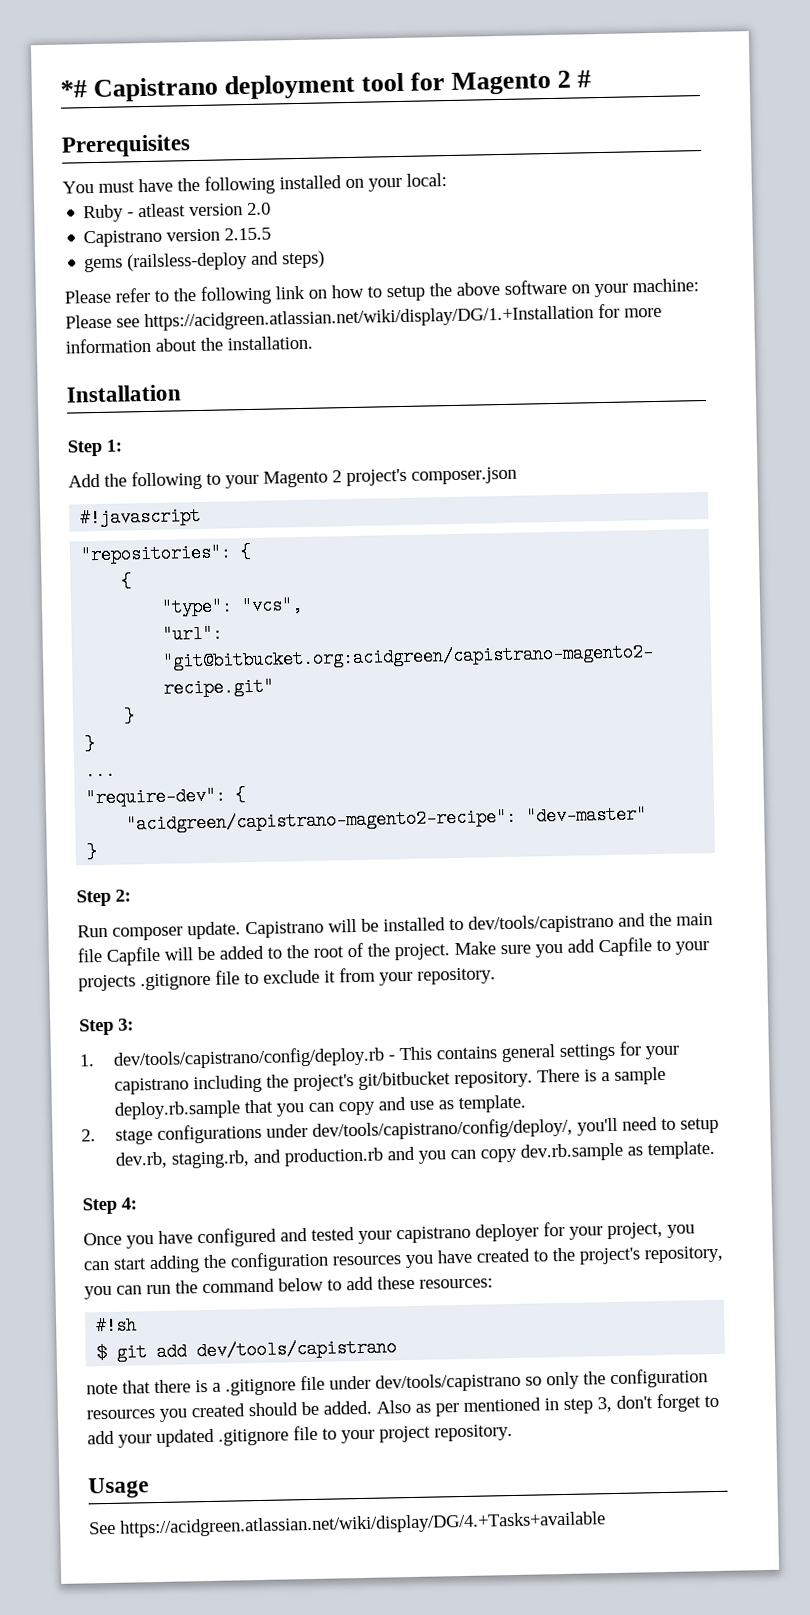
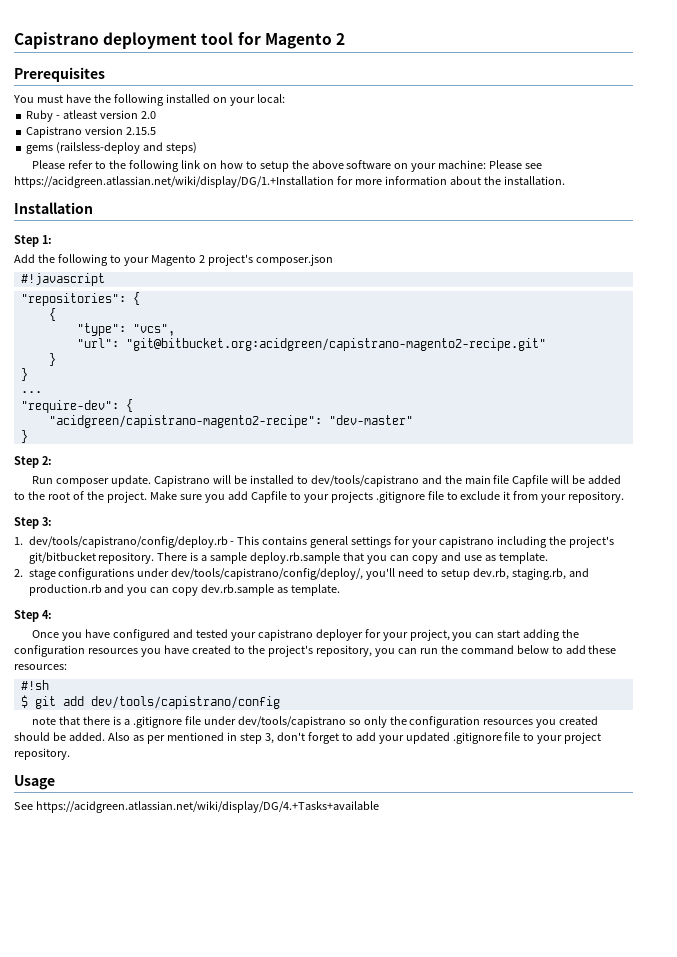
[60,80,87,98] *# -> (14, 40) none
[577,70,592,88] # -> (345, 39) none
[196,1338,398,1361] dev/tools/capistrano -> [90,696,280,709] dev/tools/capistrano/config

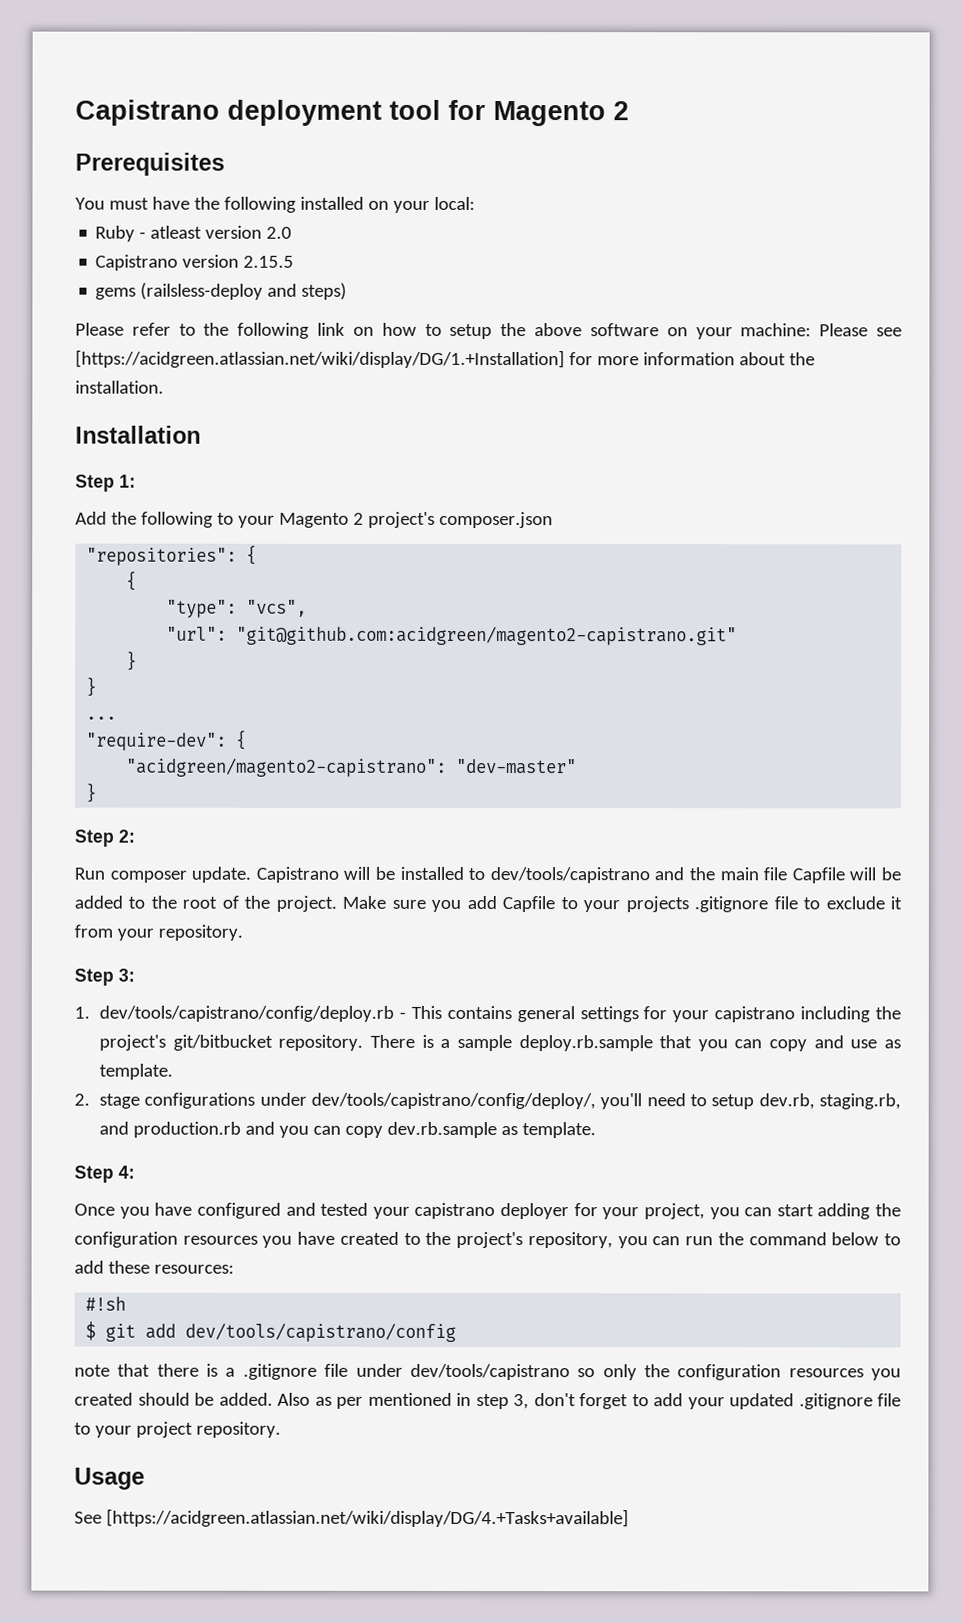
[14,176,334,188] https://acidgreen.atlassian.net/wiki/display/DG/1.+Installation -> [75,349,565,369] [https://acidgreen.atlassian.net/wiki/display/DG/1.+Installation]
[20,273,105,286] // #!javascript -> (553, 520) none
[125,338,546,351] "git@bitbucket.org:acidgreen/capistrano-magento2-recipe.git" -> [236,625,738,646] "git@github.com:acidgreen/magento2-capistrano.git"
[48,415,322,428] "acidgreen/capistrano-magento2-recipe": -> [126,757,448,777] "acidgreen/magento2-capistrano":
[35,801,379,813] https://acidgreen.atlassian.net/wiki/display/DG/4.+Tasks+available -> [105,1508,629,1528] [https://acidgreen.atlassian.net/wiki/display/DG/4.+Tasks+available]

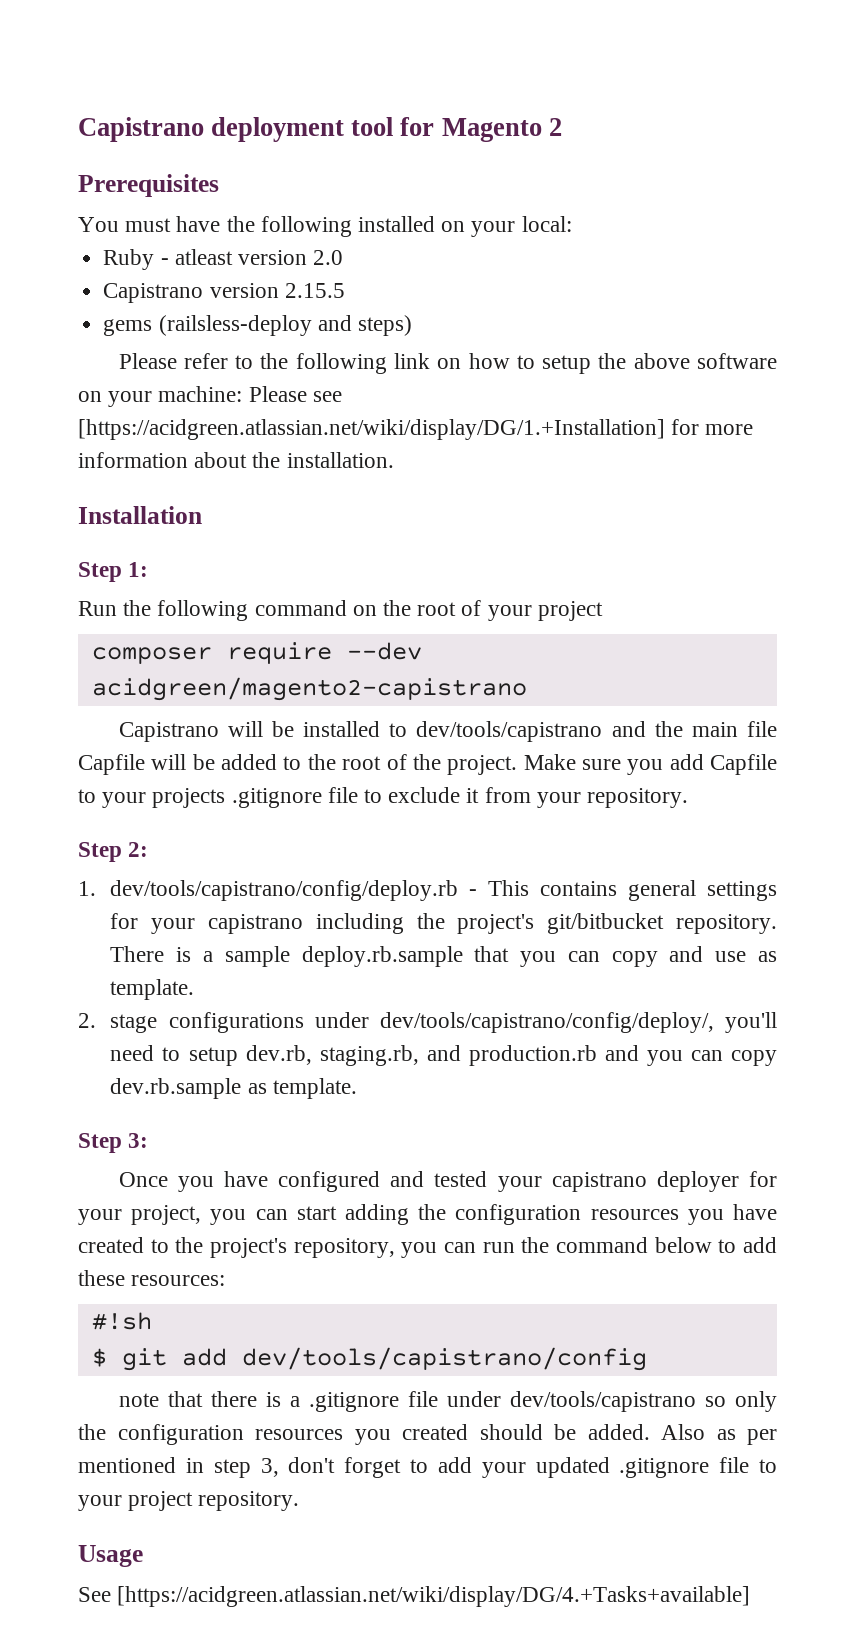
[75,511,553,529] [86,544,258,566] [126,570,138,591] [166,599,308,618] [166,625,738,646] [126,650,138,671] [86,676,98,697] [86,716,118,720] [86,729,248,751] [126,757,578,777] [86,782,98,803] [74,829,135,847] [74,866,252,883] Add the following to your Magento 2 project's composer.json // "repositories": { // { // "type": "vcs", // "url": "git@github.com:acidgreen/magento2-capistrano.git" // } // } // ... // "require-dev": { // "acidgreen/magento2-capistrano": "dev-master" // } // Step 2: // Run composer update. -> [78,600,603,621] [91,642,422,664] [91,677,527,701] Run the following command on the root of your project // composer require --dev acidgreen/magento2-capistrano //
[118,968,135,982] 3: -> [128,842,149,857] 2:
[118,1165,135,1179] 4: -> [128,1133,149,1148] 3:

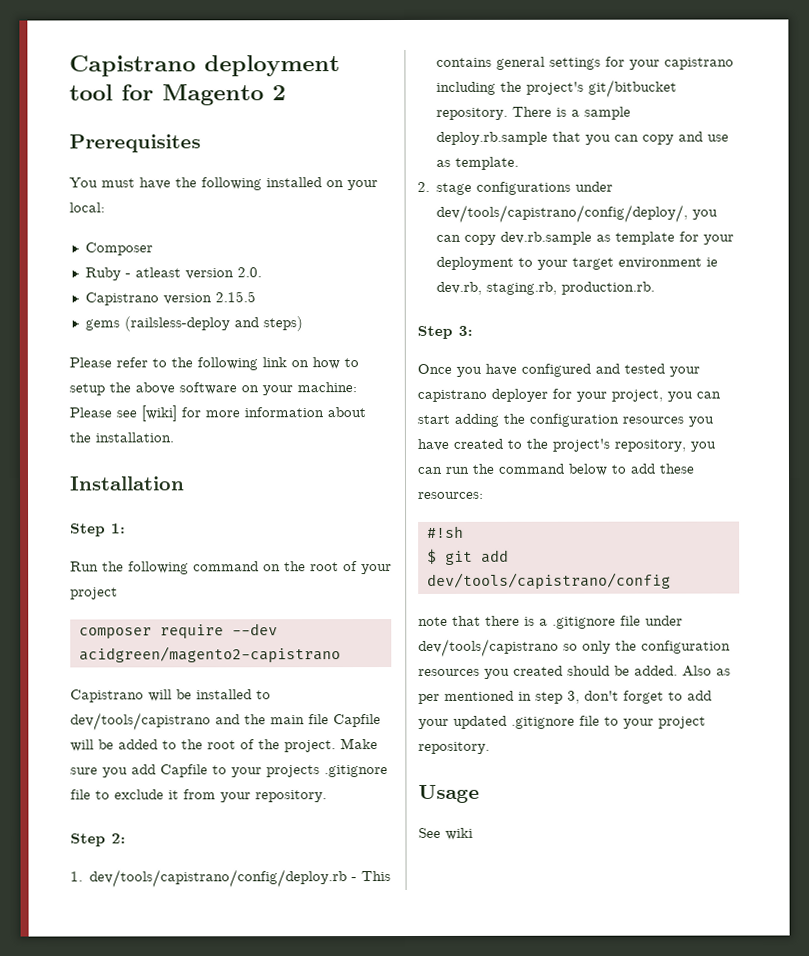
(572, 224) none -> [84,242,153,256] // Composer
[313,250,344,265] 2.0 -> [236,267,262,278] 2.0.
[78,419,665,440] [https://acidgreen.atlassian.net/wiki/display/DG/1.+Installation] -> [141,405,177,422] [wiki]
[724,1012,777,1033] [110,1045,639,1066] you'll need to setup dev.rb, staging.rb, and production.rb and -> (689, 213) none
[272,1078,357,1099] template. -> [615,231,735,245] [436,256,719,270] [436,281,656,295] template for your deployment to your target environment ie dev.rb, staging.rb, production.rb.
[117,1586,751,1607] [https://acidgreen.atlassian.net/wiki/display/DG/4.+Tasks+available] -> [445,827,473,840] wiki

